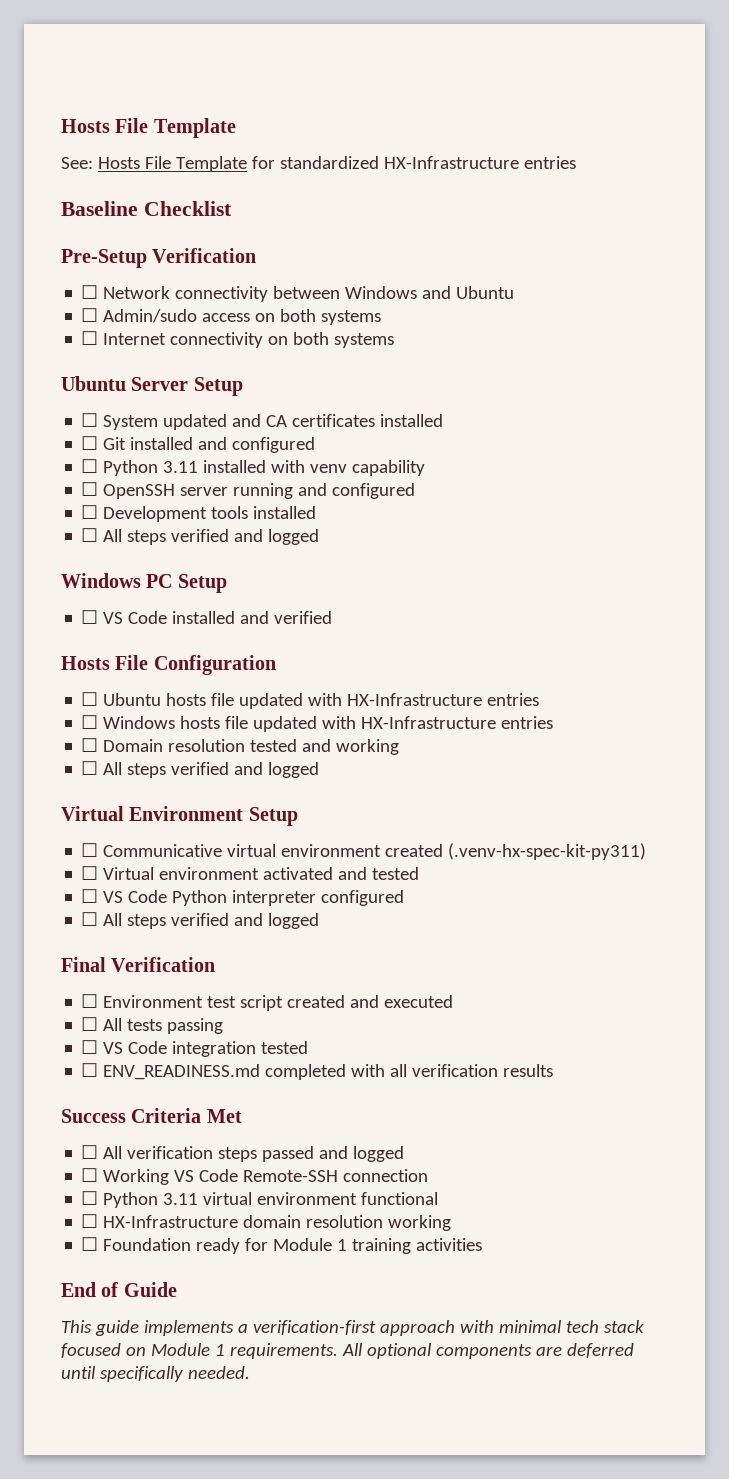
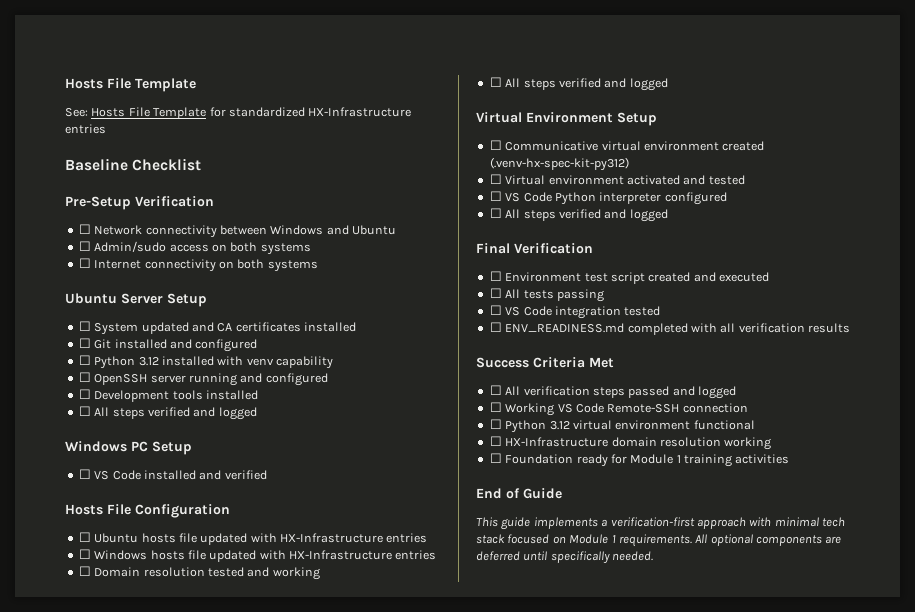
[163,461,199,473] 3.11 -> [138,357,159,366] 3.12
[448,843,647,860] (.venv-hx-spec-kit-py311) -> [489,157,629,171] (.venv-hx-spec-kit-py312)
[163,1193,199,1205] 3.11 -> [549,421,570,430] 3.12

